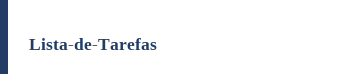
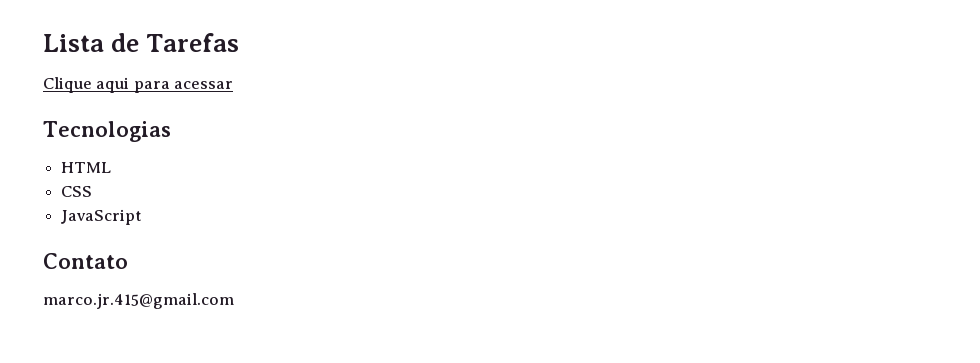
[29,38,157,50] Lista-de-Tarefas -> [43,33,240,52] [43,77,234,93] [43,121,171,142] [61,162,112,173] [61,186,93,197] [61,209,143,225] [43,253,128,269] [43,293,234,309] Lista de Tarefas // Clique aqui para acessar // Tecnologias // HTML // CSS // JavaScript // Contato // marco.jr.415@gmail.com

